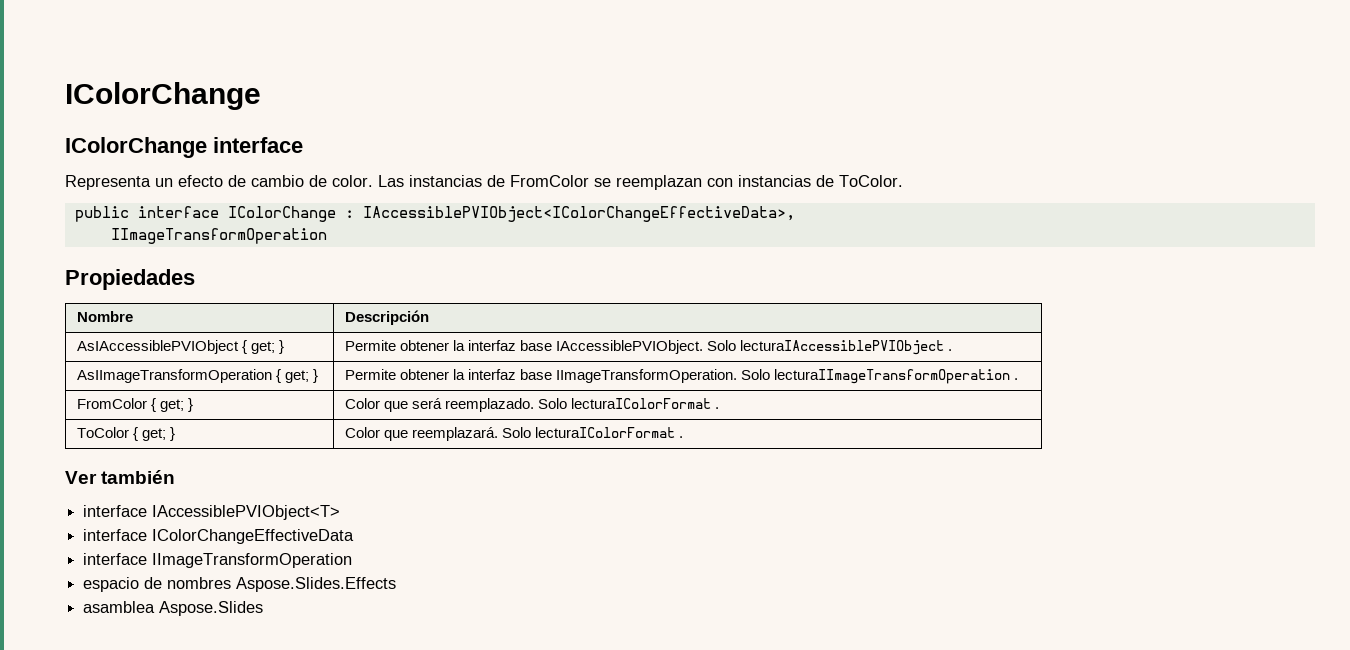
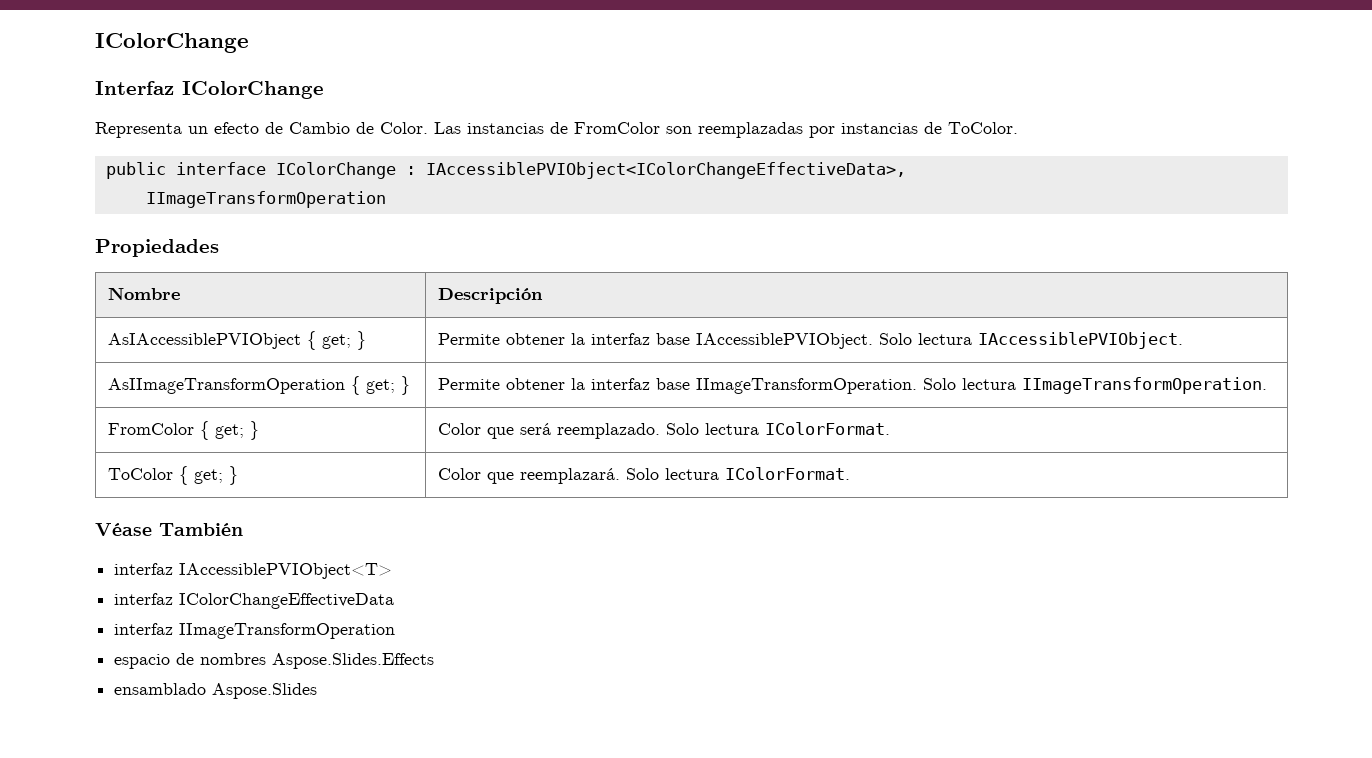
[65,82,261,110] [65,137,303,158] IColorChange // IColorChange interface -> [95,33,249,53] [95,81,324,99] IColorChange // Interfaz IColorChange
[251,175,373,187] cambio de color. -> [289,122,428,134] Cambio de Color.
[594,175,733,190] se reemplazan con -> [666,122,835,138] son reemplazadas por
[739,340,952,355] lecturaIAccessiblePVIObject . -> [917,332,1183,349] lectura IAccessiblePVIObject.
[773,369,1018,384] lecturaIImageTransformOperation . -> [961,377,1267,394] lectura IImageTransformOperation.
[570,398,719,409] lecturaIColorFormat . -> [704,422,890,435] lectura IColorFormat.
[534,427,683,438] [65,470,176,484] [83,505,148,517] lecturaIColorFormat . // Ver también // interface -> [664,467,850,480] [95,523,243,536] [114,563,174,575] lectura IColorFormat. // Véase También // interfaz
[83,529,148,541] interface -> [114,593,174,605] interfaz
[83,553,148,565] interface -> [114,623,174,635] interfaz
[83,601,156,613] asamblea -> [114,683,207,695] ensamblado

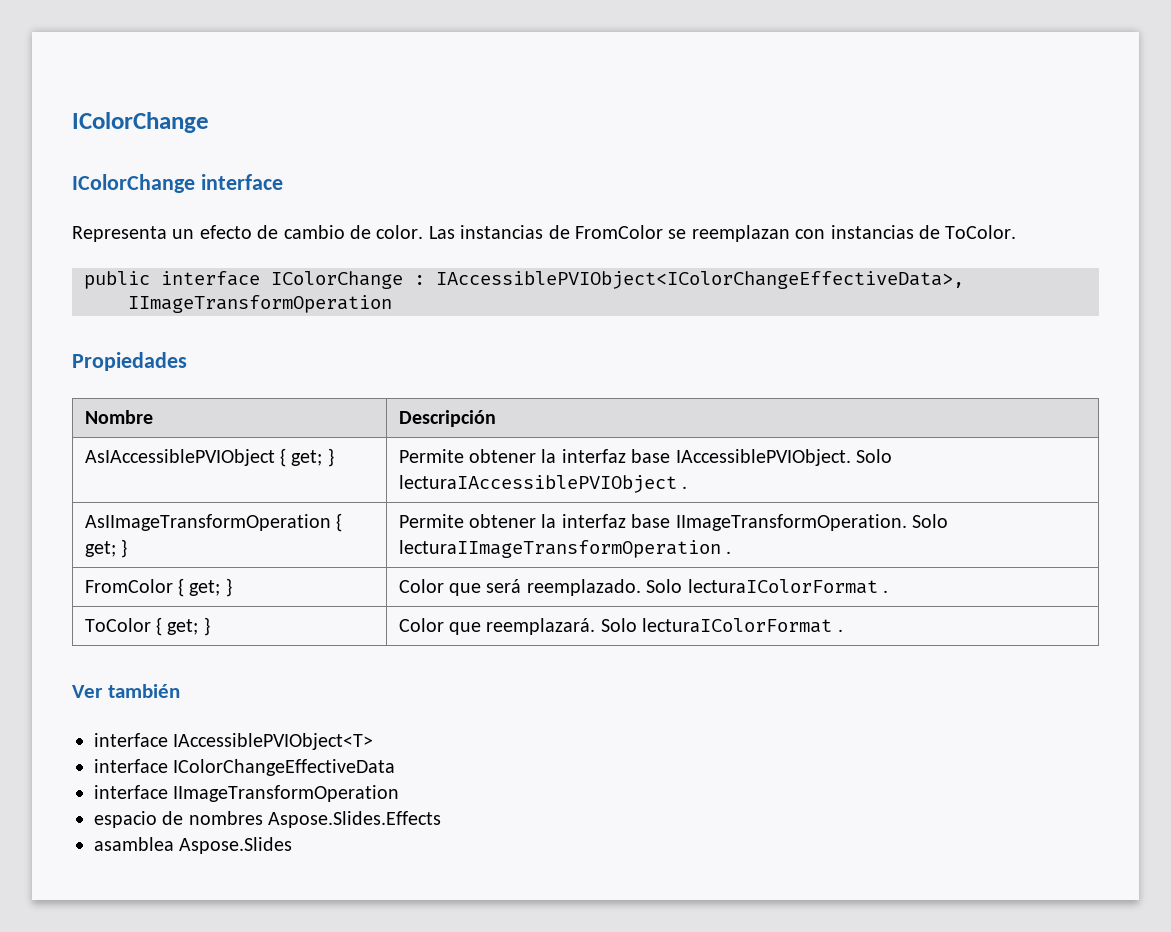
[95,33,249,53] [95,81,324,99] IColorChange // Interfaz IColorChange -> [72,112,209,133] [72,174,283,193] IColorChange // IColorChange interface
[289,122,428,134] Cambio de Color. -> [283,225,424,239] cambio de color.
[666,122,835,138] son reemplazadas por -> [668,225,826,242] se reemplazan con
[917,332,1183,349] lectura IAccessiblePVIObject. -> [398,475,687,493] lecturaIAccessiblePVIObject .
[961,377,1267,394] lectura IImageTransformOperation. -> [398,540,731,558] lecturaIImageTransformOperation .
[704,422,890,435] lectura IColorFormat. -> [687,579,888,594] lecturaIColorFormat .
[664,467,850,480] [95,523,243,536] [114,563,174,575] lectura IColorFormat. // Véase También // interfaz -> [642,618,843,633] [72,684,180,698] [94,733,168,747] lecturaIColorFormat . // Ver también // interface
[114,593,174,605] interfaz -> [94,759,168,773] interface
[114,623,174,635] interfaz -> [94,785,168,799] interface
[114,683,207,695] ensamblado -> [94,837,174,851] asamblea

